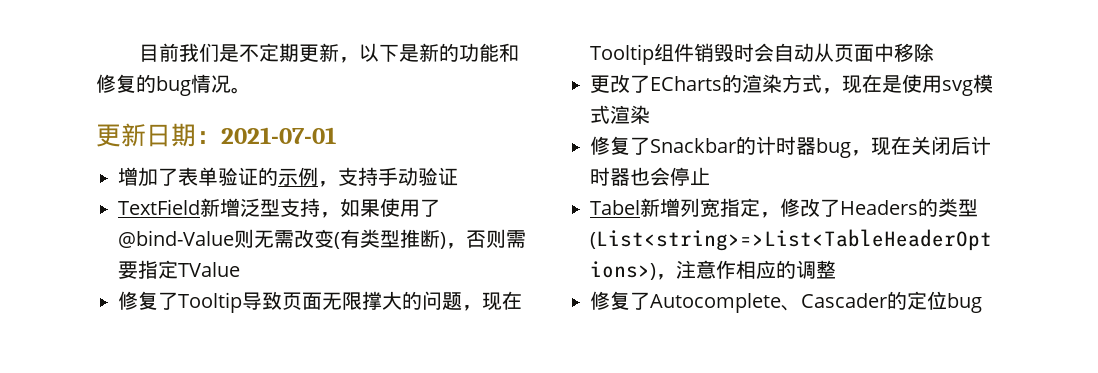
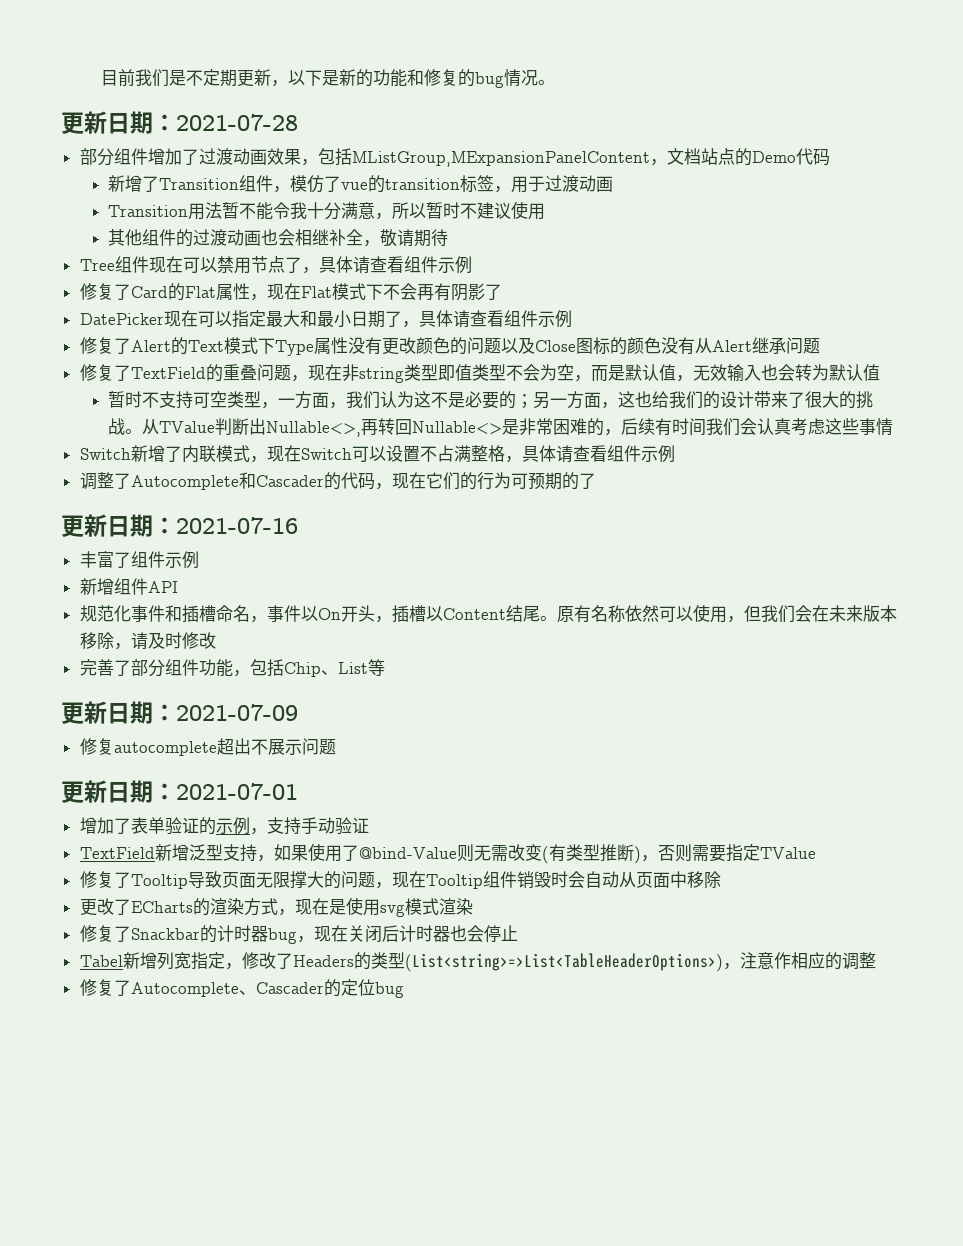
(251, 90) none -> [61,111,298,134] [79,148,830,167] [107,175,613,193] [107,201,545,220] [107,229,448,247] [79,256,472,274] [79,283,502,301] [79,310,572,328] [79,337,820,356] [79,364,880,383] [107,391,873,409] [107,418,893,437] [79,445,675,463] [79,472,596,490] [61,514,298,537] [79,551,199,569] [79,578,178,595] [79,604,897,623] [79,632,216,650] [79,659,385,677] [61,701,298,724] [79,738,336,756] // 更新日期：2021-07-28 // 部分组件增加了过渡动画效果，包括MListGroup,MExpansionPanelContent，文档站点的Demo代码 // 新增了Transition组件，模仿了vue的transition标签，用于过渡动画 // Transition用法暂不能令我十分满意，所以暂时不建议使用 // 其他组件的过渡动画也会相继补全，敬请期待 // Tree组件现在可以禁用节点了，具体请查看组件示例 // 修复了Card的Flat属性，现在Flat模式下不会再有阴影了 // DatePicker现在可以指定最大和最小日期了，具体请查看组件示例 // 修复了Alert的Text模式下Type属性没有更改颜色的问题以及Close图标的颜色没有从Alert继承问题 // 修复了TextField的重叠问题，现在非string类型即值类型不会为空，而是默认值，无效输入也会转为默认值 // 暂时不支持可空类型，一方面，我们认为这不是必要的；另一方面，这也给我们的设计带来了很大的挑战。从TValue判断出Nullable<>,再转回Nullable<>是非常困难的，后续有时间我们会认真考虑这些事情 // Switch新增了内联模式，现在Switch可以设置不占满整格，具体请查看组件示例 // 调整了Autocomplete和Cascader的代码，现在它们的行为可预期的了 // 更新日期：2021-07-16 // 丰富了组件示例 // 新增组件API // 规范化事件和插槽命名，事件以On开头，插槽以Content结尾。原有名称依然可以使用，但我们会在未来版本移除，请及时修改 // 完善了部分组件功能，包括Chip、List等 // 更新日期：2021-07-09 // 修复autocomplete超出不展示问题

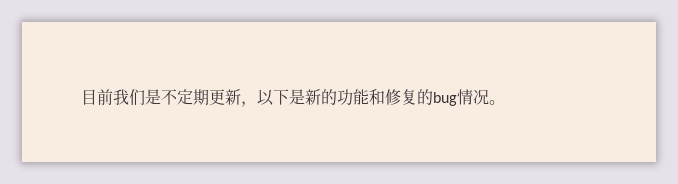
[61,111,298,134] [79,148,830,167] [107,175,613,193] [107,201,545,220] [107,229,448,247] [79,256,472,274] [79,283,502,301] [79,310,572,328] [79,337,820,356] [79,364,880,383] [107,391,873,409] [107,418,893,437] [79,445,675,463] [79,472,596,490] [61,514,298,537] [79,551,199,569] [79,578,178,595] [79,604,897,623] [79,632,216,650] [79,659,385,677] [61,701,298,724] [79,738,336,756] [61,780,298,803] [79,817,369,835] [79,843,816,864] [79,871,721,889] [79,897,473,917] [79,925,518,944] [79,952,876,972] [79,979,404,998] // 更新日期：2021-07-28 // 部分组件增加了过渡动画效果，包括MListGroup,MExpansionPanelContent，文档站点的Demo代码 // 新增了Transition组件，模仿了vue的transition标签，用于过渡动画 // Transition用法暂不能令我十分满意，所以暂时不建议使用 // 其他组件的过渡动画也会相继补全，敬请期待 // Tree组件现在可以禁用节点了，具体请查看组件示例 // 修复了Card的Flat属性，现在Flat模式下不会再有阴影了 // DatePicker现在可以指定最大和最小日期了，具体请查看组件示例 // 修复了Alert的Text模式下Type属性没有更改颜色的问题以及Close图标的颜色没有从Alert继承问题 // 修复了TextField的重叠问题，现在非string类型即值类型不会为空，而是默认值，无效输入也会转为默认值 // 暂时不支持可空类型，一方面，我们认为这不是必要的；另一方面，这也给我们的设计带来了很大的挑战。从TValue判断出Nullable<>,再转回Nullable<>是非常困难的，后续有时间我们会认真考虑这些事情 // Switch新增了内联模式，现在Switch可以设置不占满整格，具体请查看组件示例 // 调整了Autocomplete和Cascader的代码，现在它们的行为可预期的了 // 更新日期：2021-07-16 // 丰富了组件示例 // 新增组件API // 规范化事件和插槽命名，事件以On开头，插槽以Content结尾。原有名称依然可以使用，但我们会在未来版本移除，请及时修改 // 完善了部分组件功能，包括Chip、List等 // 更新日期：2021-07-09 // 修复autocomplete超出不展示问题 // 更新日期：2021-07-01 // 增加了表单验证的示例，支持手动验证 // TextField新增泛型支持，如果使用了@bind-Value则无需改变(有类型推断)，否则需要指定TValue // 修复了Tooltip导致页面无限撑大的问题，现在Tooltip组件销毁时会自动从页面中移除 // 更改了ECharts的渲染方式，现在是使用svg模式渲染 // 修复了Snackbar的计时器bug，现在关闭后计时器也会停止 // Tabel新增列宽指定，修改了Headers的类型(List<string>=>List<TableHeaderOptions>)，注意作相应的调整 // 修复了Autocomplete、Cascader的定位bug -> (505, 102) none

